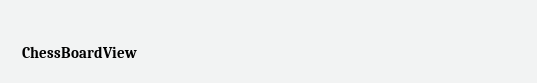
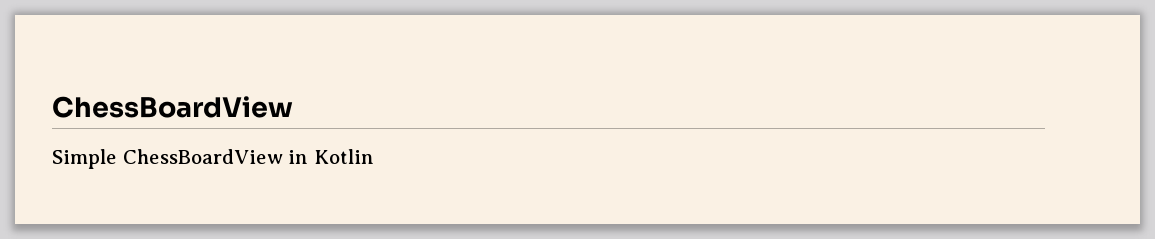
[22,46,137,58] ChessBoardView -> [52,96,293,118] [52,149,374,169] ChessBoardView // Simple ChessBoardView in Kotlin

